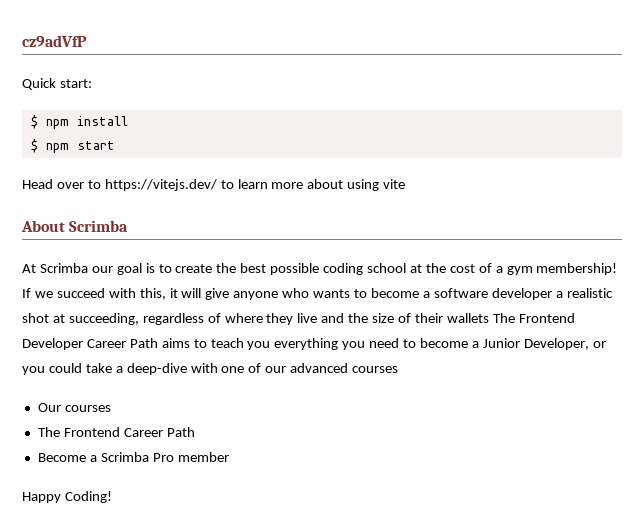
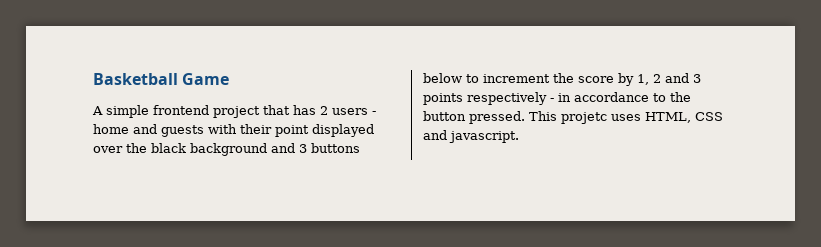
[22,35,87,47] [22,78,92,90] [30,115,128,129] [30,139,115,153] [22,179,406,191] [21,220,129,232] [22,263,618,275] [22,288,613,300] [22,313,575,325] [22,338,606,350] [22,363,399,375] [37,403,111,412] [37,427,195,437] [37,452,229,462] [22,491,112,503] cz9adVfP // Quick start: // $ npm install // $ npm start // Head over to https://vitejs.dev/ to learn more about using vite // About Scrimba // At Scrimba our goal is to create the best possible coding school at the cost of a gym membership! If we succeed with this, it will give anyone who wants to become a software developer a realistic shot at succeeding, regardless of where they live and the size of their wallets The Frontend Developer Career Path aims to teach you everything you need to become a Junior Developer, or you could take a deep-dive with one of our advanced courses // Our courses // The Frontend Career Path // Become a Scrimba Pro member // Happy Coding! -> [93,73,230,85] [92,105,376,118] [93,124,374,137] [93,143,360,156] [423,73,701,86] [423,92,691,105] [423,111,723,124] [423,130,519,143] Basketball Game // A simple frontend project that has 2 users - home and guests with their point displayed over the black background and 3 buttons below to increment the score by 1, 2 and 3 points respectively - in accordance to the button pressed. This projetc uses HTML, CSS and javascript.

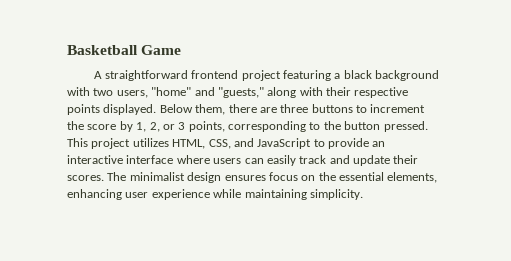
[106,105,149,118] simple -> [104,70,188,81] straightforward
[263,105,376,115] [93,124,374,137] [93,143,360,156] [423,73,462,83] that has 2 users - home and guests with their point displayed over the black background and 3 buttons below -> [283,70,440,81] [67,87,409,98] [67,104,353,115] featuring a black background with two users, "home" and "guests," along with their respective points displayed. Below them, there are three buttons
[653,73,701,83] [423,92,649,105] 2 and 3 points respectively - in accordance -> [149,121,306,132] 2, or 3 points, corresponding
[561,112,723,124] [423,130,519,143] projetc uses HTML, CSS and javascript. -> [91,138,386,149] [67,155,419,166] [67,172,438,183] [67,189,363,200] project utilizes HTML, CSS, and JavaScript to provide an interactive interface where users can easily track and update their scores. The minimalist design ensures focus on the essential elements, enhancing user experience while maintaining simplicity.

